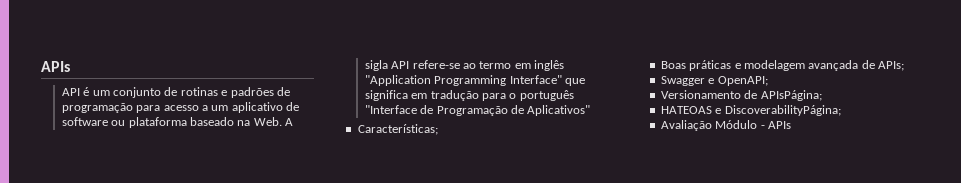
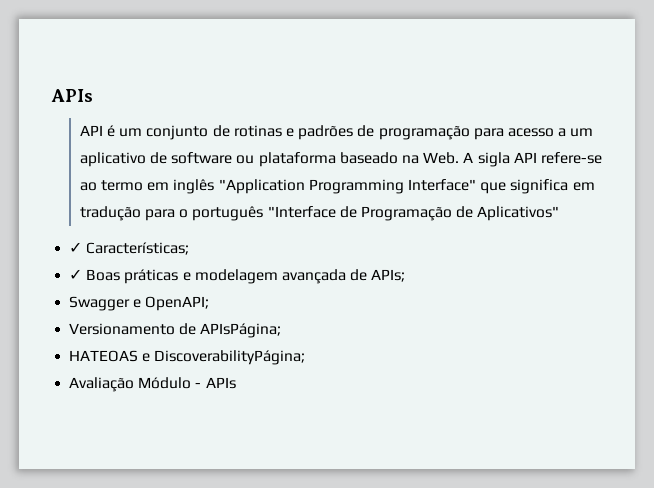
(591, 110) none -> [69,242,83,253] ✓
(438, 129) none -> [69,269,83,280] ✓

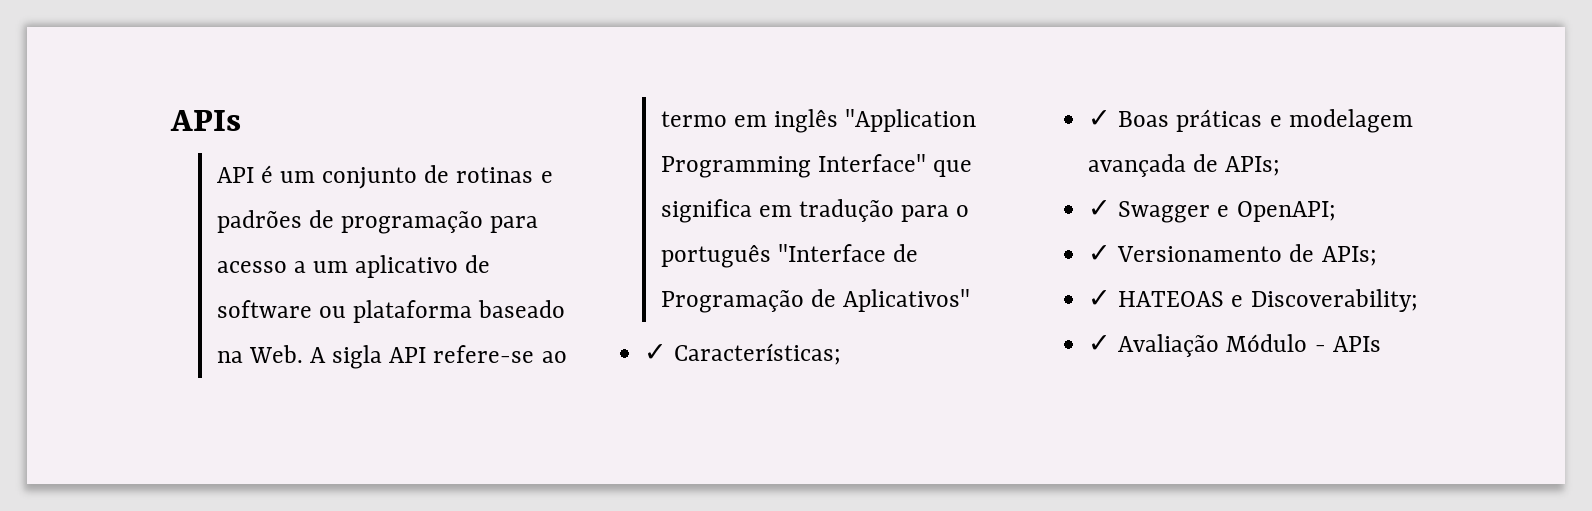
(406, 275) none -> [1088,200,1112,217] ✓
(210, 303) none -> [1088,245,1112,262] ✓
[200,323,282,338] [69,350,306,365] APIsPágina; // HATEOAS e DiscoverabilityPágina; // -> [1321,246,1377,266] [1088,289,1418,312] [1088,335,1112,352] APIs; // ✓ HATEOAS e Discoverability; // ✓

